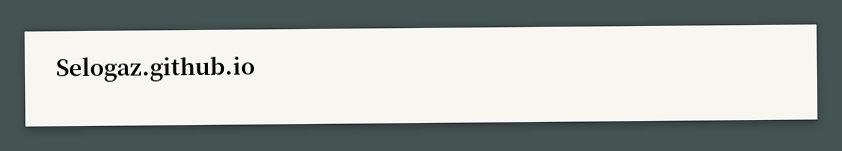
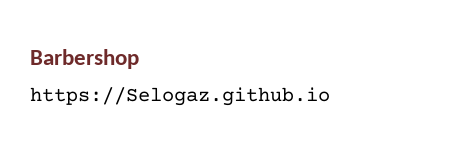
[55,55,256,83] Selogaz.github.io -> [30,49,139,69] [30,87,330,106] Barbershop // https://Selogaz.github.io

